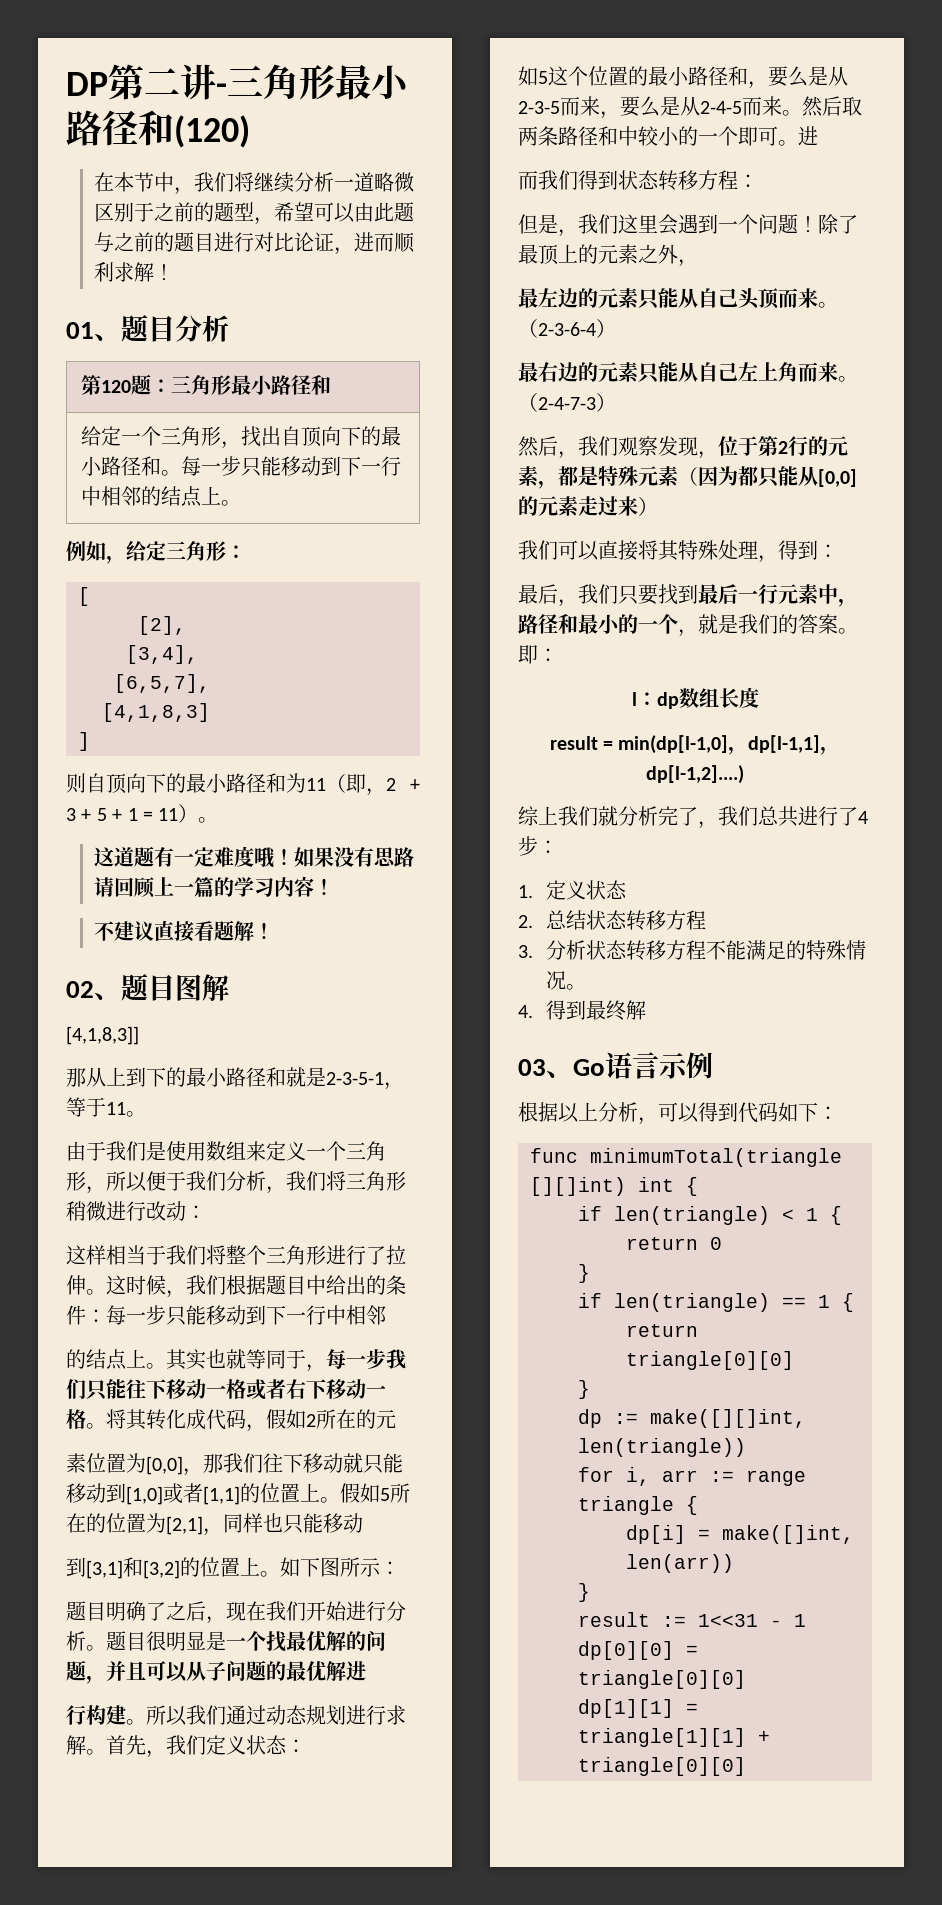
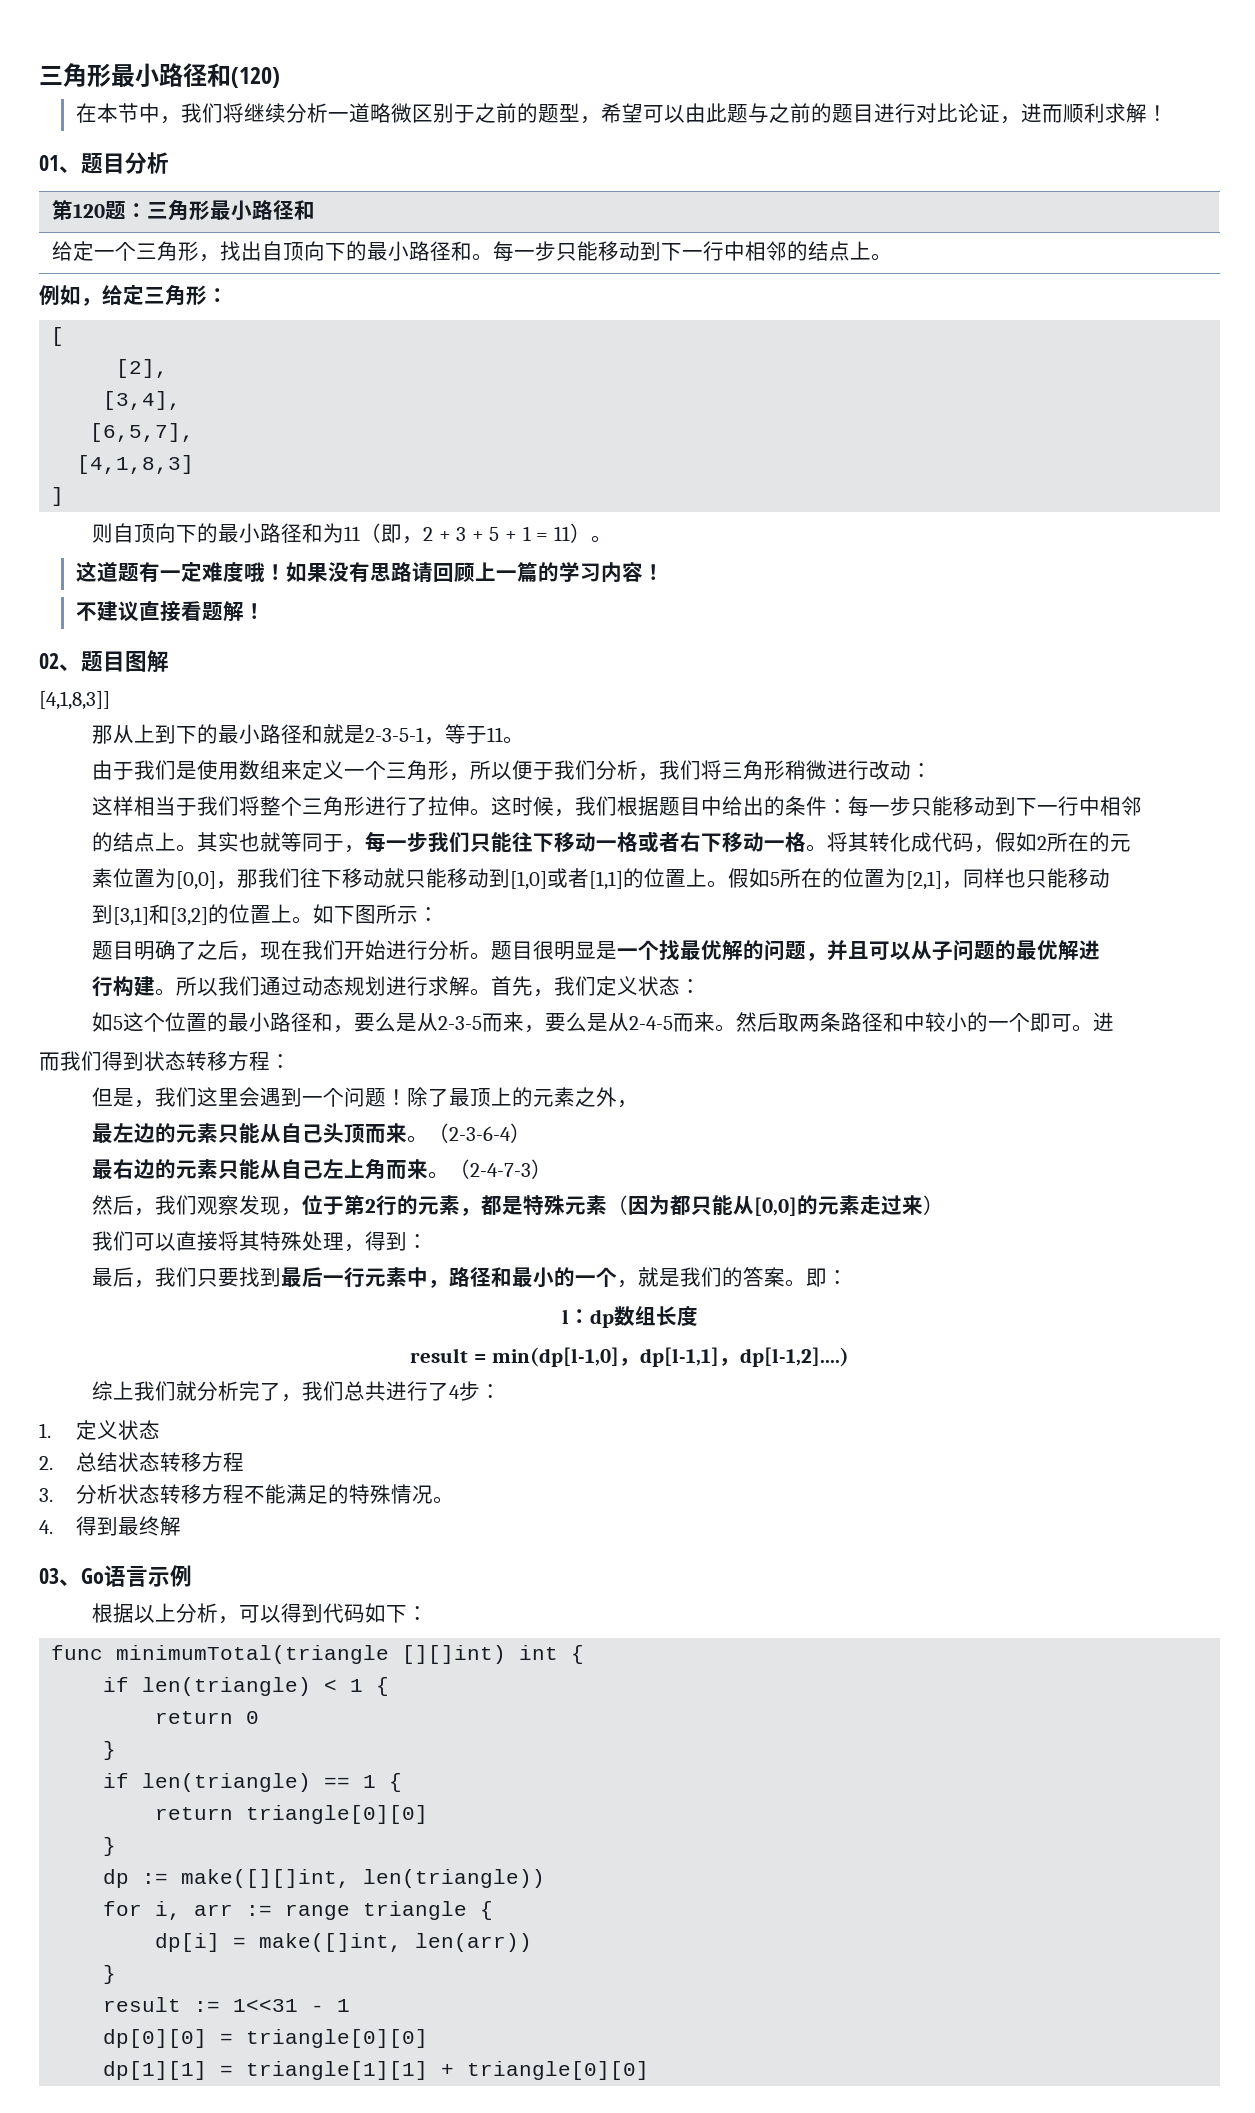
[66,64,227,100] DP第二讲- -> (39, 75) none

